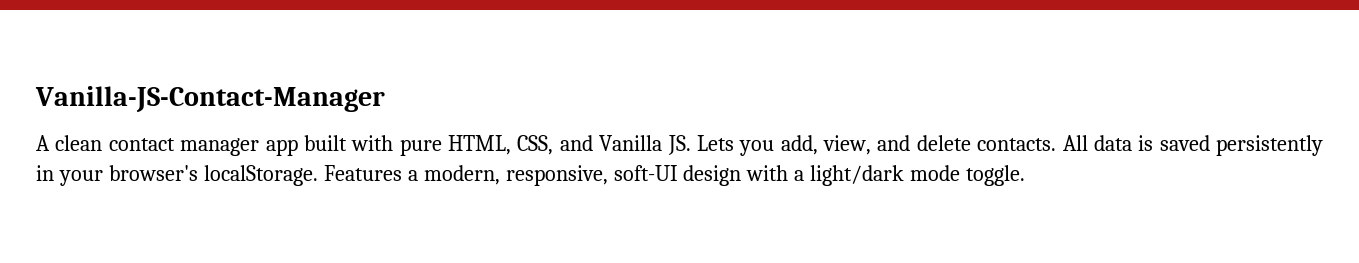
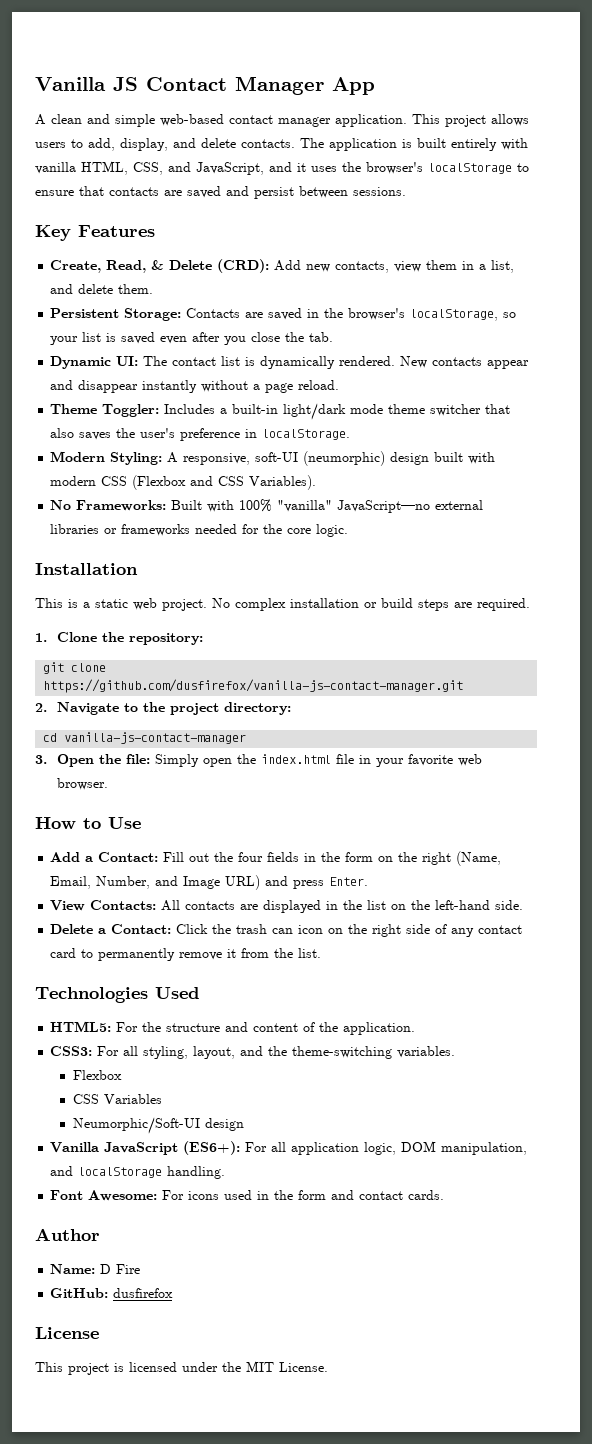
[35,86,385,113] [36,135,1323,156] [36,165,1026,186] Vanilla-JS-Contact-Manager // A clean contact manager app built with pure HTML, CSS, and Vanilla JS. Lets you add, view, and delete contacts. All data is saved persistently in your browser's localStorage. Features a modern, responsive, soft-UI design with a light/dark mode toggle. -> [35,76,375,95] [35,114,529,127] [35,138,528,151] [35,161,529,175] [35,186,406,199] [35,225,155,241] [50,259,515,273] [50,284,154,294] [50,308,517,321] [50,332,334,345] [50,356,530,369] [50,380,340,393] [50,403,511,420] [50,428,351,441] [50,451,496,466] [50,475,317,490] [50,499,484,513] [50,524,349,537] [35,563,138,575] [35,598,530,611] [35,632,204,645] [43,662,107,674] [43,679,464,693] [35,702,292,715] [43,732,247,744] [35,754,483,767] [57,778,109,790] [35,817,141,829] [50,851,502,866] [50,875,369,890] [50,900,524,913] [50,924,523,937] [50,948,322,961] [35,987,199,1003] [50,1021,416,1035] [50,1046,456,1059] [72,1070,122,1080] [72,1094,162,1104] [72,1117,244,1134] [50,1141,528,1155] [50,1166,226,1179] [50,1190,445,1201] [35,1228,100,1241] [50,1264,141,1274] [50,1288,174,1298] [35,1327,99,1339] [35,1361,328,1375] Vanilla JS Contact Manager App // A clean and simple web-based contact manager application. This project allows users to add, display, and delete contacts. The application is built entirely with vanilla HTML, CSS, and JavaScript, and it uses the browser's localStorage to ensure that contacts are saved and persist between sessions. // Key Features // Create, Read, & Delete (CRD): Add new contacts, view them in a list, and delete them. // Persistent Storage: Contacts are saved in the browser's localStorage, so your list is saved even after you close the tab. // Dynamic UI: The contact list is dynamically rendered. New contacts appear and disappear instantly without a page reload. // Theme Toggler: Includes a built-in light/dark mode theme switcher that also saves the user's preference in localStorage. // Modern Styling: A responsive, soft-UI (neumorphic) design built with modern CSS (Flexbox and CSS Variables). // No Frameworks: Built with 100% "vanilla" JavaScript—no external libraries or frameworks needed for the core logic. // Installation // This is a static web project. No complex installation or build steps are required. // 1. Clone the repository: // git clone https://github.com/dusfirefox/vanilla-js-contact-manager.git // 2. Navigate to the project directory: // cd vanilla-js-contact-manager // 3. Open the file: Simply open the index.html file in your favorite web browser. // How to Use // Add a Contact: Fill out the four fields in the form on the right (Name, Email, Number, and Image URL) and press Enter. // View Contacts: All contacts are displayed in the list on the left-hand side. // Delete a Contact: Click the trash can icon on the right side of any contact card to permanently remove it from the list. // Technologies Used // HTML5: For the structure and content of the application. // CSS3: For all styling, layout, and the theme-switching variables. // Flexbox // CSS Variables // Neumorphic/Soft-UI design // Vanilla JavaScript (ES6+): For all application logic, DOM manipulation, and localStorage handling. // Font Awesome: For icons used in the form and contact cards. // Author // Name: D Fire // GitHub: dusfirefox // License // This project is licensed under the MIT License.

